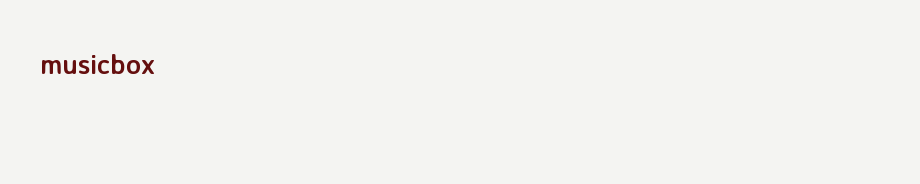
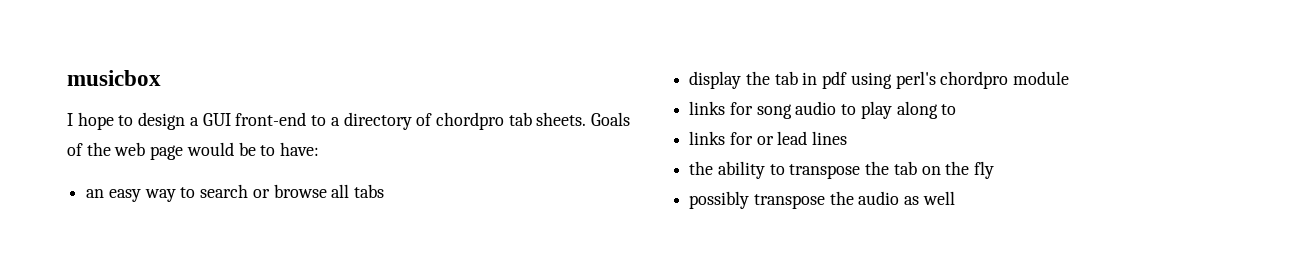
(155, 64) none -> [67,112,631,130] [67,142,320,160] [86,184,385,202] [689,71,1070,89] [689,101,957,119] [689,131,848,145] [689,161,995,179] [689,191,955,209] // I hope to design a GUI front-end to a directory of chordpro tab sheets. Goals of the web page would be to have: // an easy way to search or browse all tabs // display the tab in pdf using perl's chordpro module // links for song audio to play along to // links for or lead lines // the ability to transpose the tab on the fly // possibly transpose the audio as well

